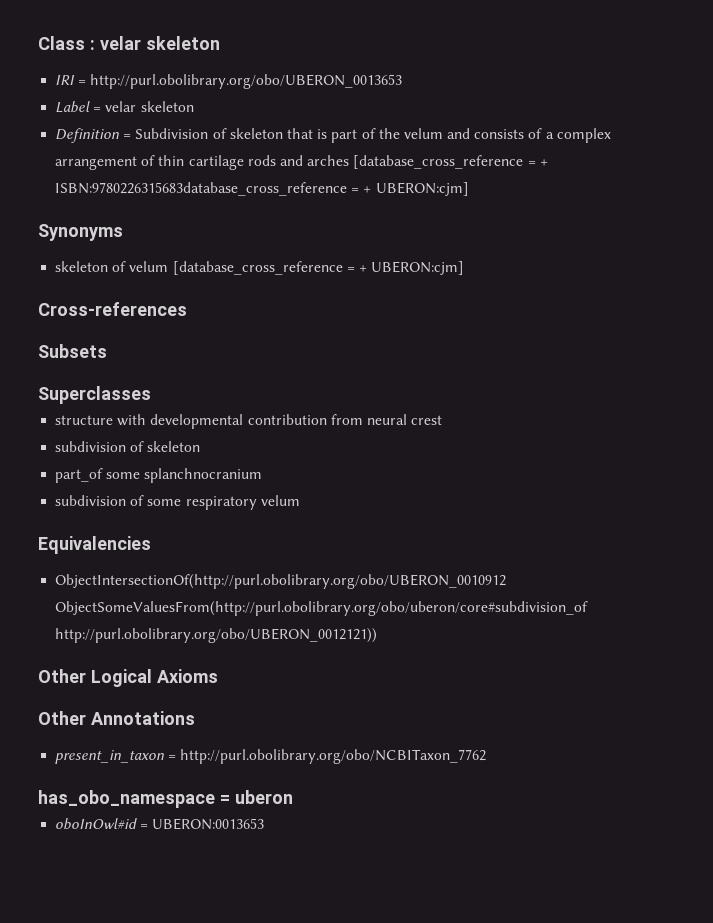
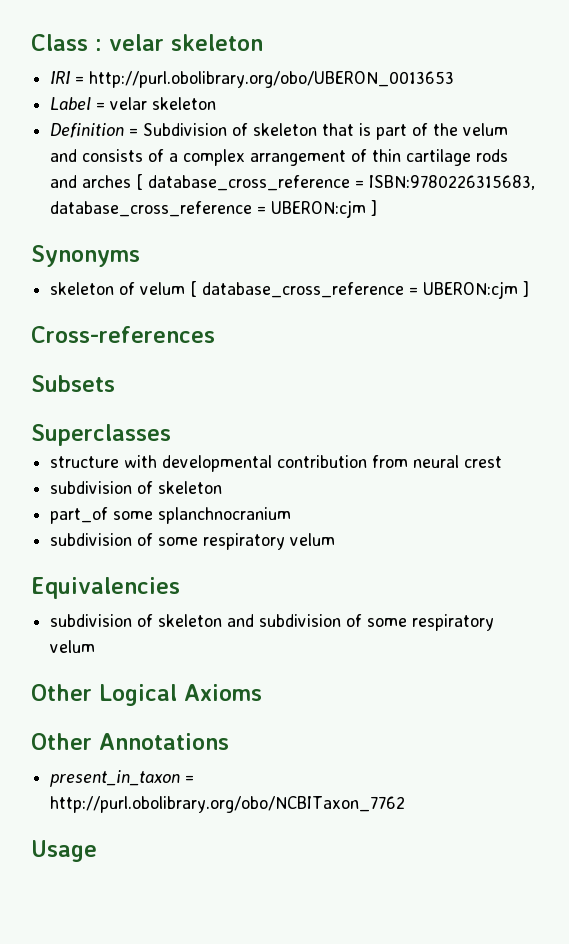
[353,155,548,169] [55,182,469,196] [database_cross_reference = + ISBN:9780226315683database_cross_reference = + UBERON:cjm] -> [136,174,536,191] [50,200,378,218] [ database_cross_reference = ISBN:9780226315683, database_cross_reference = UBERON:cjm ]
[172,261,465,275] [database_cross_reference = + UBERON:cjm] -> [190,281,530,299] [ database_cross_reference = UBERON:cjm ]
[55,574,507,589] [55,601,589,616] [55,628,378,643] ObjectIntersectionOf(http://purl.obolibrary.org/obo/UBERON_0010912 ObjectSomeValuesFrom(http://purl.obolibrary.org/obo/uberon/core#subdivision_of http://purl.obolibrary.org/obo/UBERON_0012121)) -> [50,614,495,631] [50,640,96,653] subdivision of skeleton and subdivision of some respiratory velum
[38,790,293,808] [55,818,265,830] has_obo_namespace = uberon // oboInOwl#id = UBERON:0013653 -> [31,840,97,862] Usage

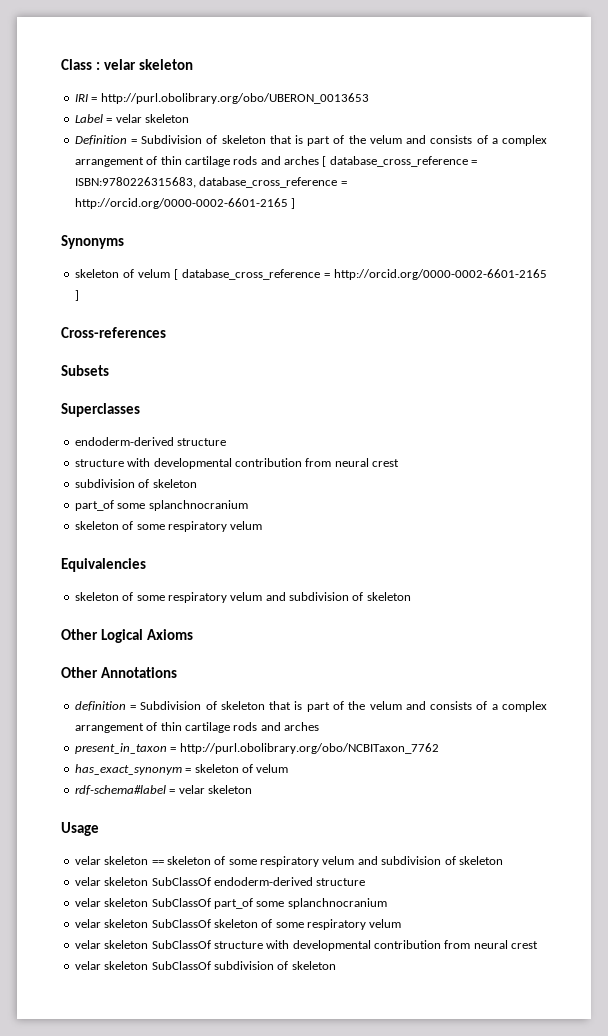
[271,200,367,218] UBERON:cjm -> [74,198,288,209] http://orcid.org/0000-0002-6601-2165
[423,281,519,299] UBERON:cjm -> [334,269,547,280] http://orcid.org/0000-0002-6601-2165
(171, 435) none -> [74,437,227,446] // endoderm-derived structure
[50,533,133,546] subdivision -> [74,521,119,530] skeleton
[50,614,495,631] [50,640,96,653] subdivision of skeleton and subdivision of some respiratory velum -> [74,592,411,603] skeleton of some respiratory velum and subdivision of skeleton
[50,770,195,787] [50,796,406,813] [31,840,97,862] present_in_taxon = http://purl.obolibrary.org/obo/NCBITaxon_7762 // Usage -> [74,701,548,712] [74,722,319,733] [74,743,439,754] [74,764,289,775] [74,785,252,795] [61,822,99,836] [74,856,503,867] [74,877,366,886] [74,898,387,909] [74,919,402,930] [74,940,539,951] [74,961,336,970] definition = Subdivision of skeleton that is part of the velum and consists of a complex arrangement of thin cartilage rods and arches // present_in_taxon = http://purl.obolibrary.org/obo/NCBITaxon_7762 // has_exact_synonym = skeleton of velum // rdf-schema#label = velar skeleton // Usage // velar skeleton == skeleton of some respiratory velum and subdivision of skeleton // velar skeleton SubClassOf endoderm-derived structure // velar skeleton SubClassOf part_of some splanchnocranium // velar skeleton SubClassOf skeleton of some respiratory velum // velar skeleton SubClassOf structure with developmental contribution from neural crest // velar skeleton SubClassOf subdivision of skeleton

